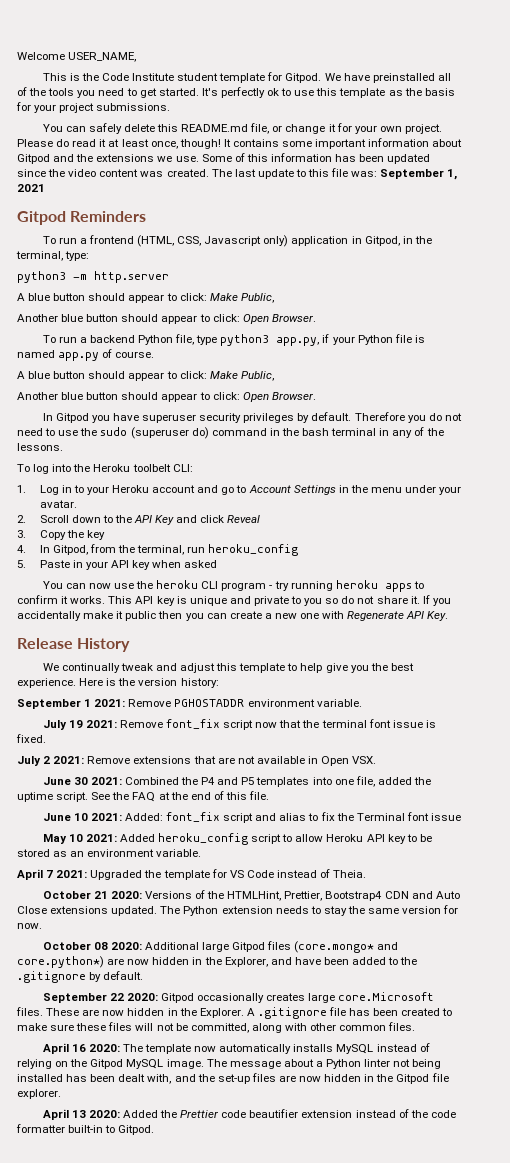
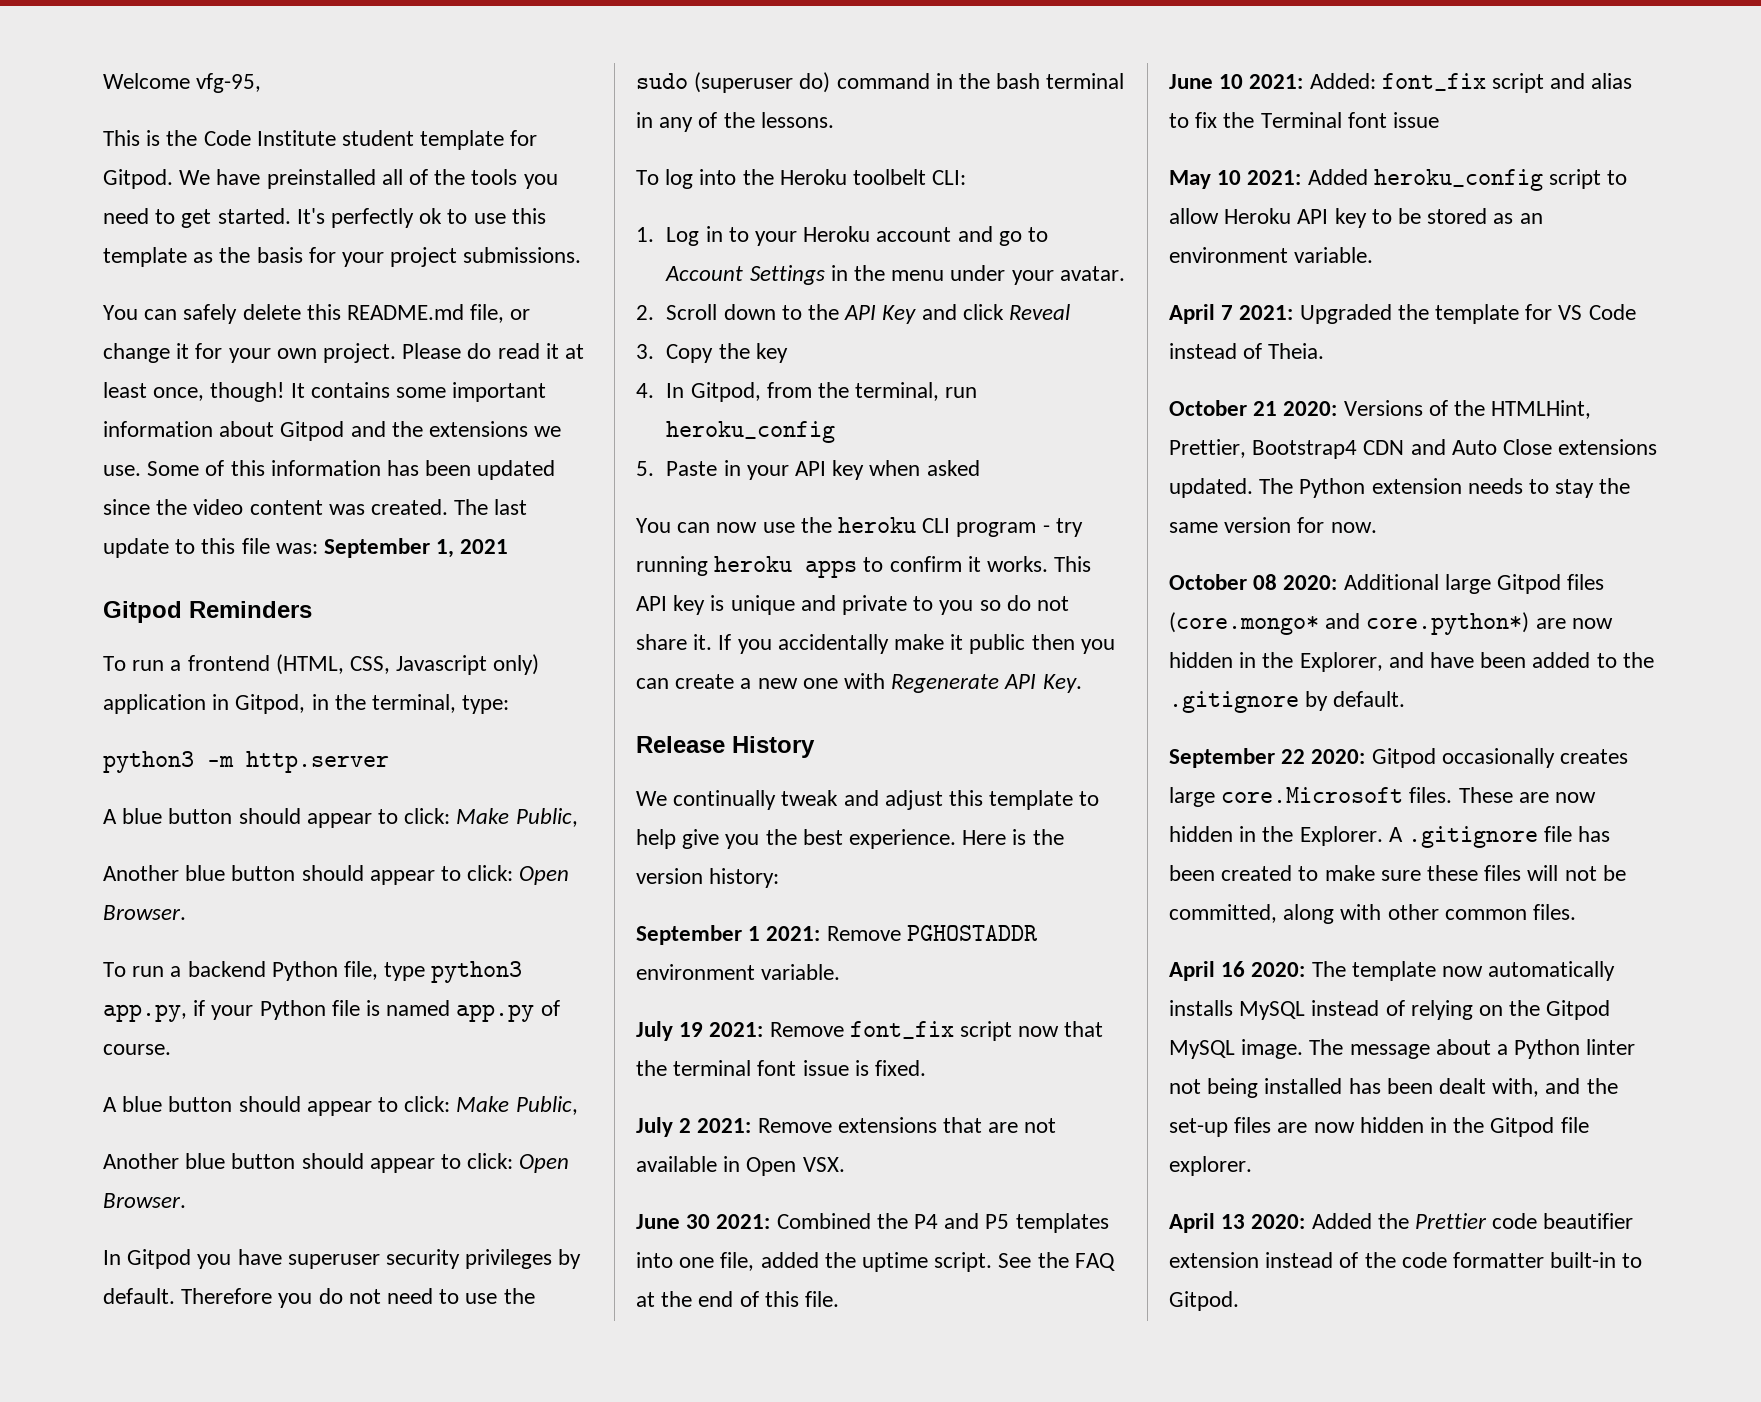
[68,52,137,62] USER_NAME, -> [196,73,262,93] vfg-95,

